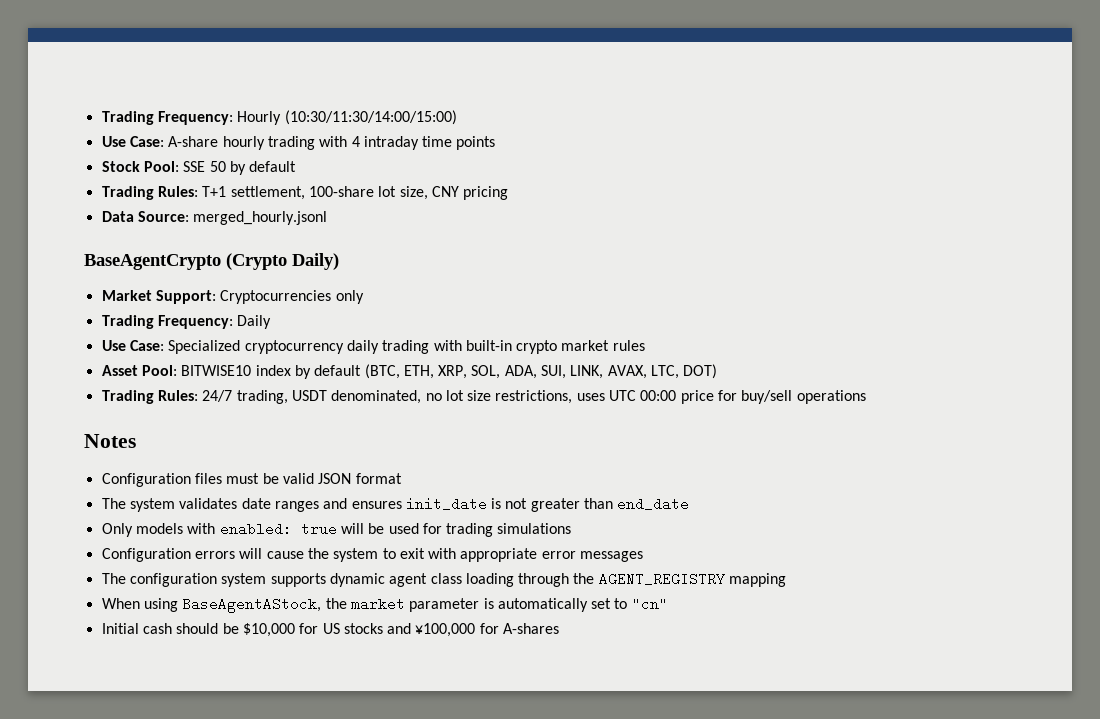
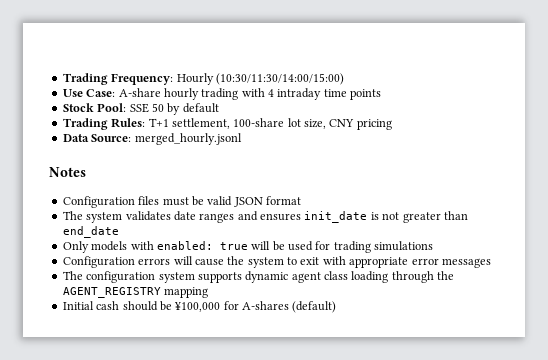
[84,253,339,270] [101,290,364,304] [101,315,272,329] [101,340,645,354] [101,364,718,379] [101,390,866,404] // BaseAgentCrypto (Crypto Daily) // Market Support: Cryptocurrencies only // Trading Frequency: Daily // Use Case: Specialized cryptocurrency daily trading with built-in crypto market rules // Asset Pool: BITWISE10 index by default (BTC, ETH, XRP, SOL, ADA, SUI, LINK, AVAX, LTC, DOT) // Trading Rules: 24/7 trading, USDT denominated, no lot size restrictions, uses UTC 00:00 price for buy/sell operations -> (242, 139) none
[101,597,668,613] // When using BaseAgentAStock, the market parameter is automatically set to "cn" -> (209, 292) none
[242,623,412,637] $10,000 for US stocks and -> (172, 306) none
(560, 628) none -> [292,301,337,313] (default)

